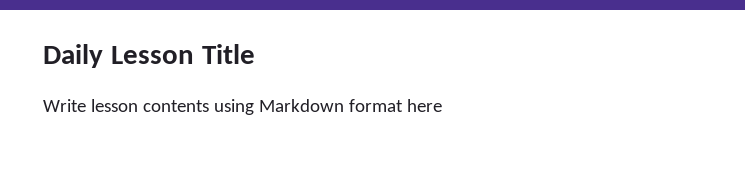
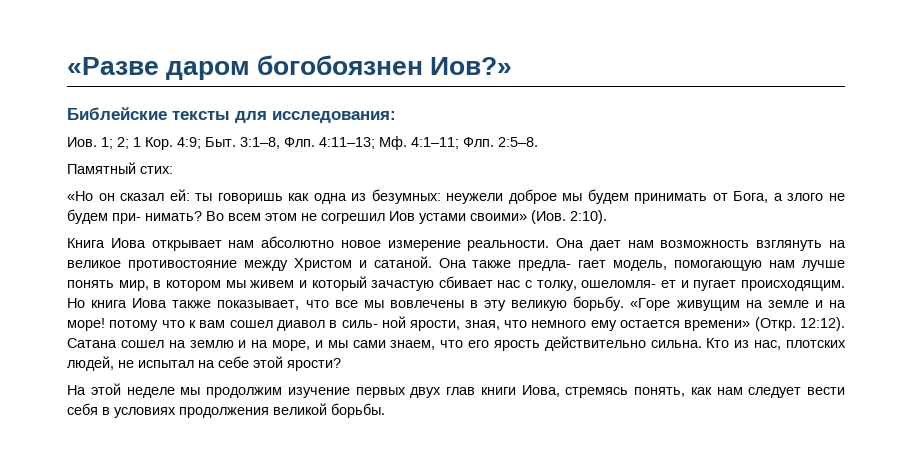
[43,44,255,68] [43,99,442,115] Daily Lesson Title // Write lesson contents using Markdown format here -> [67,55,513,80] [67,107,396,123] [67,136,538,150] [67,162,173,174] [67,189,845,204] [67,209,607,224] [67,236,846,251] [67,256,845,271] [67,276,845,291] [67,296,846,311] [67,316,846,331] [67,336,847,351] [67,356,341,371] [67,383,845,398] [67,403,385,418] «Разве даром богобоязнен Иов?» // Библейские тексты для исследования: // Иов. 1; 2; 1 Кор. 4:9; Быт. 3:1–8, Флп. 4:11–13; Мф. 4:1–11; Флп. 2:5–8. // Памятный стих: // «Но он сказал ей: ты говоришь как одна из безумных: неужели доброе мы будем принимать от Бога, а злого не будем при- нимать? Во всем этом не согрешил Иов устами своими» (Иов. 2:10). // Книга Иова открывает нам абсолютно новое измерение реальности. Она дает нам возможность взглянуть на великое противостояние между Христом и сатаной. Она также предла- гает модель, помогающую нам лучше понять мир, в котором мы живем и который зачастую сбивает нас с толку, ошеломля- ет и пугает происходящим. Но книга Иова также показывает, что все мы вовлечены в эту великую борьбу. «Горе живущим на земле и на море! потому что к вам сошел диавол в силь- ной ярости, зная, что немного ему остается времени» (Откр. 12:12). Сатана сошел на землю и на море, и мы сами знаем, что его ярость действительно сильна. Кто из нас, плотских людей, не испытал на себе этой ярости? // На этой неделе мы продолжим изучение первых двух глав книги Иова, стремясь понять, как нам следует вести себя в условиях продолжения великой борьбы.

